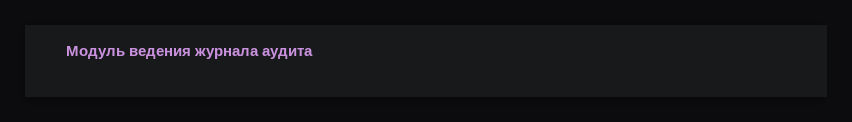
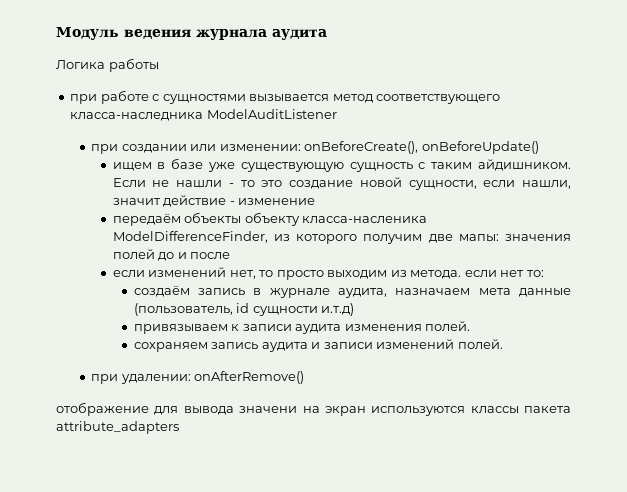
(314, 53) none -> [56,58,159,72] [70,90,501,104] [70,109,337,121] [91,141,539,154] [112,158,571,172] [112,177,571,190] [112,195,316,207] [112,212,428,226] [112,231,572,244] [112,249,231,261] [112,267,544,280] [133,285,571,298] [133,303,355,316] [133,321,471,334] [133,339,503,352] [91,371,305,384] [56,402,571,416] [56,421,179,434] // Логика работы // при работе с сущностями вызывается метод соответствующего класса-наследника ModelAuditListener // при создании или изменении: onBeforeCreate(), onBeforeUpdate() // ищем в базе уже существующую сущность с таким айдишником. Если не нашли - то это создание новой сущности, если нашли, значит действие - изменение // передаём объекты объекту класса-насленика ModelDifferenceFinder, из которого получим две мапы: значения полей до и после // если изменений нет, то просто выходим из метода. если нет то: // создаём запись в журнале аудита, назначаем мета данные (пользователь, id сущности и.т.д) // привязываем к записи аудита изменения полей. // сохраняем запись аудита и записи изменений полей. // при удалении: onAfterRemove() // отображение для вывода значени на экран используются классы пакета attribute_adapters

